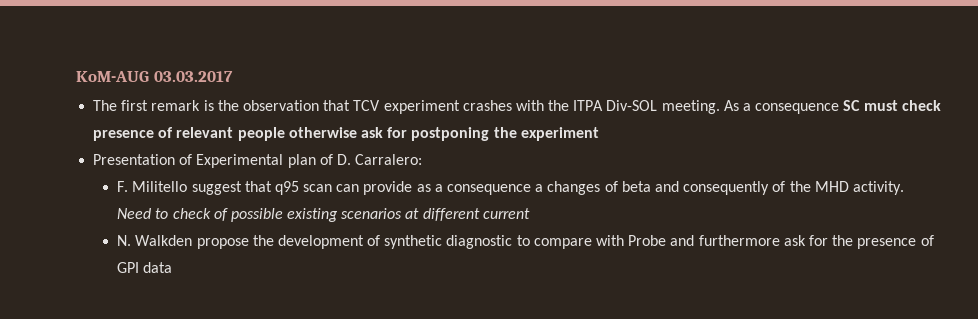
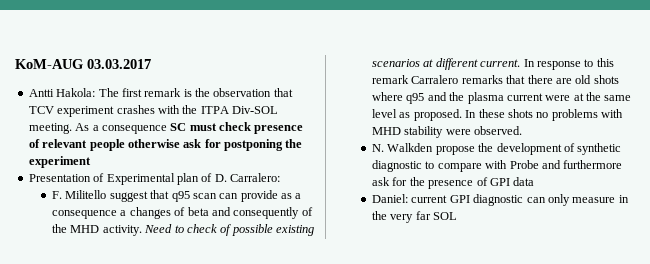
(233, 76) none -> [28,88,96,97] Antti Hakola:
[482,208,530,219] current -> [480,58,614,70] [372,75,619,84] [372,92,632,104] [372,109,624,121] [372,126,523,138] current. In response to this remark Carralero remarks that there are old shots where q95 and the plasma current were at the same level as proposed. In these shots no problems with MHD stability were observed.
(173, 267) none -> [372,194,629,206] [372,211,458,223] // Daniel: current GPI diagnostic can only measure in the very far SOL

